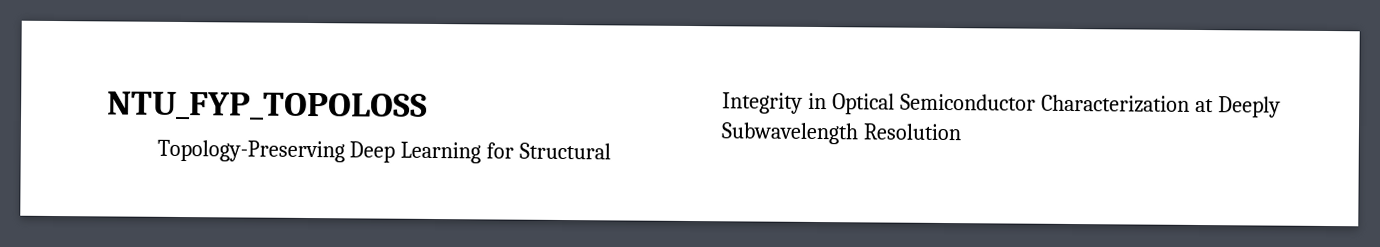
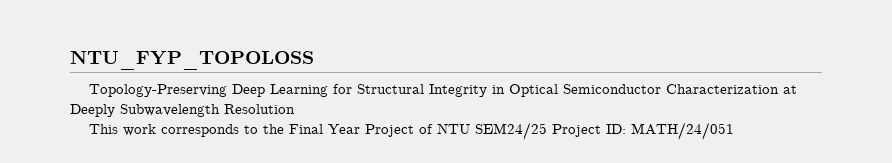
(962, 132) none -> [89,122,735,140] // This work corresponds to the Final Year Project of NTU SEM24/25 Project ID: MATH/24/051

